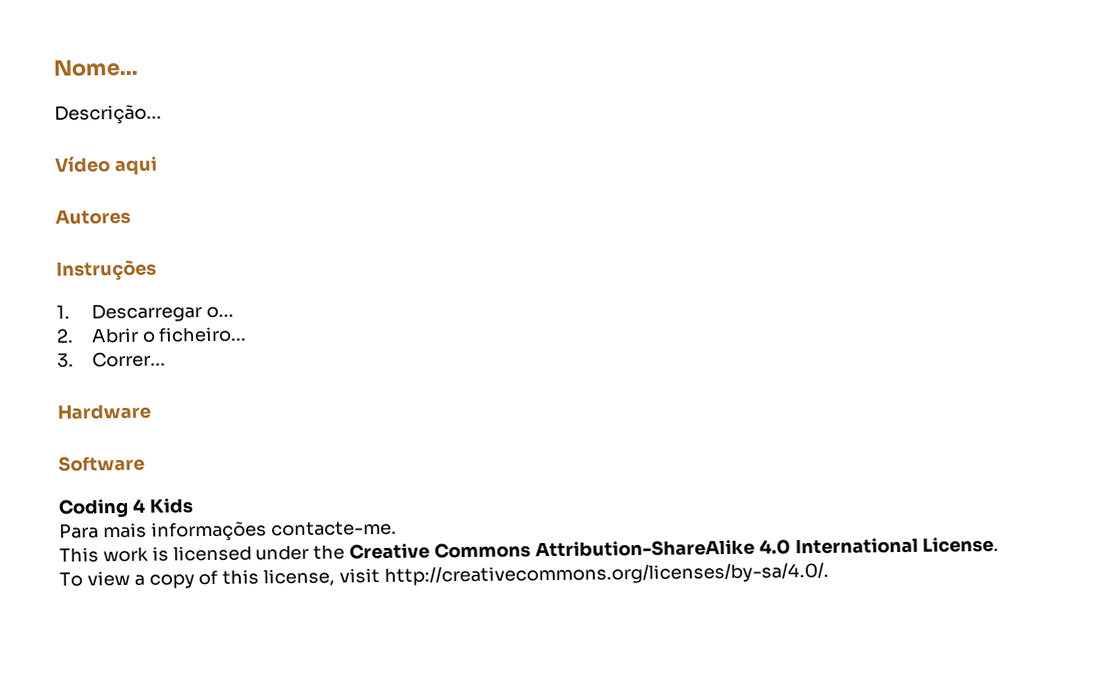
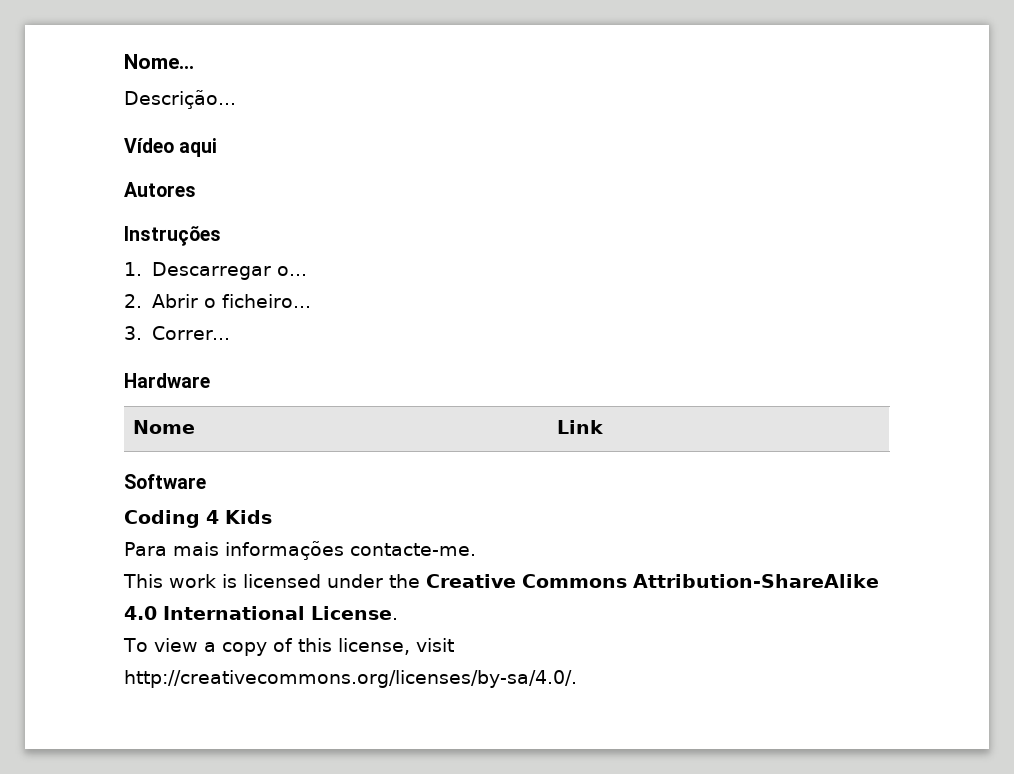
(151, 411) none -> [133,420,196,434] [557,420,604,434] // Nome | Link

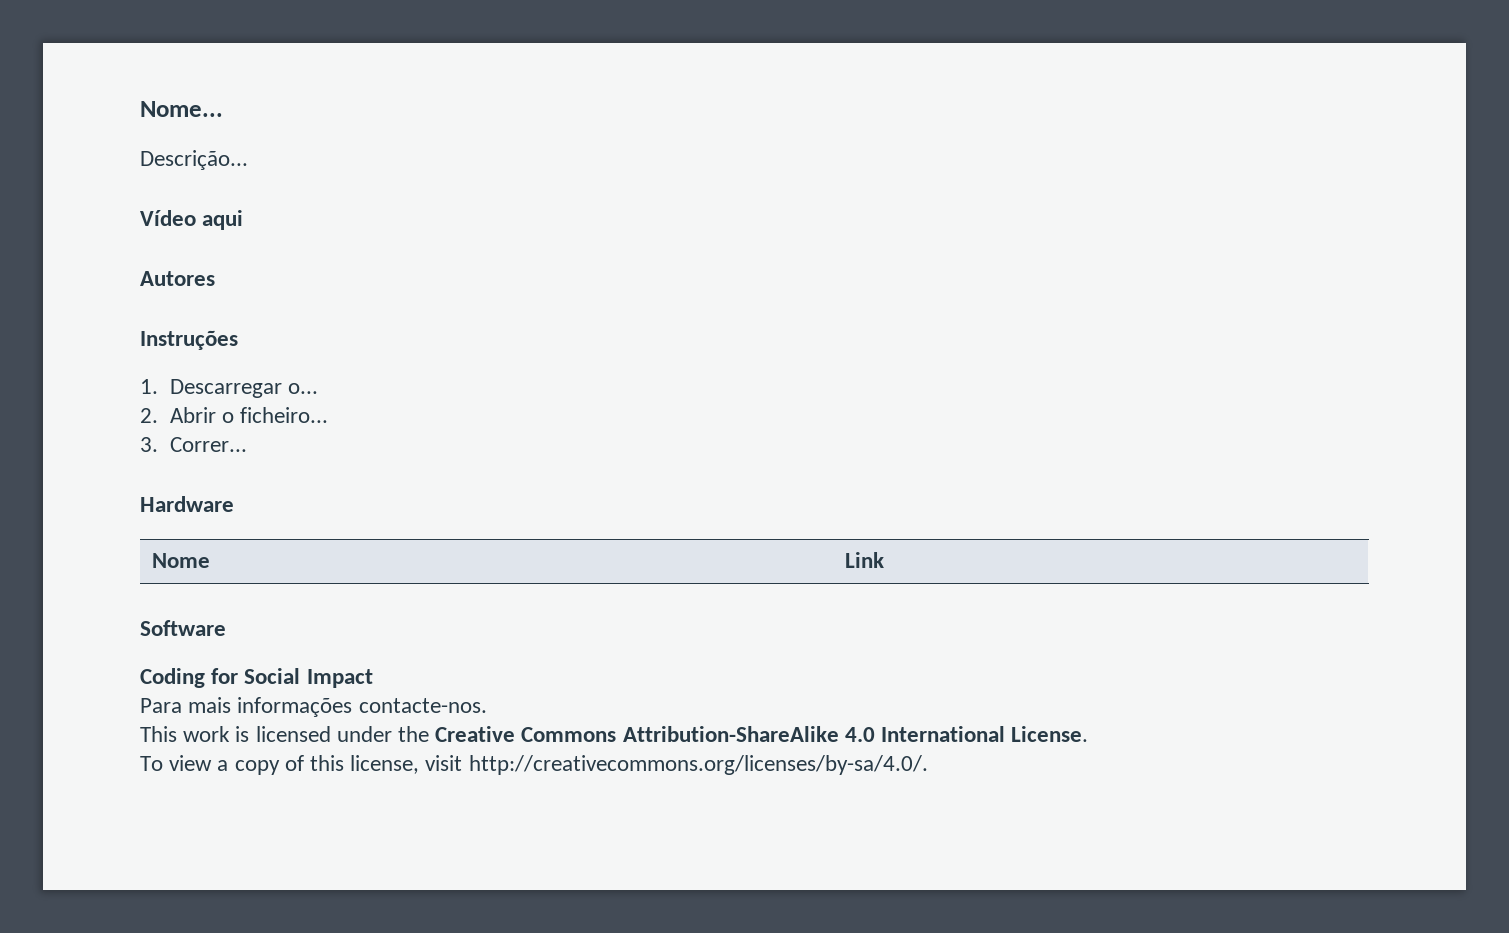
[206,510,272,524] 4 Kids -> [211,668,373,688] for Social Impact
[349,543,476,556] contacte-me. -> [358,698,487,713] contacte-nos.

